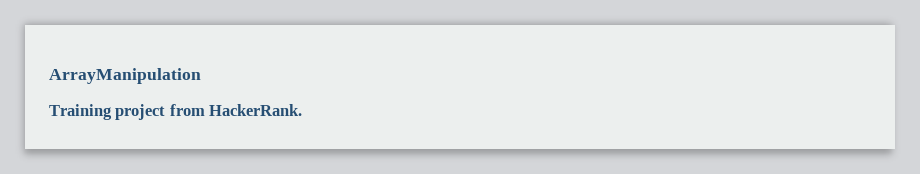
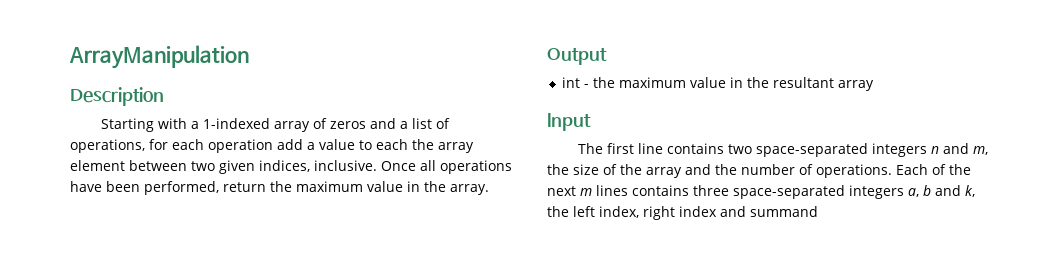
[49,104,303,120] Training project from HackerRank. -> [70,87,164,106] [100,118,450,132] [70,139,474,153] [70,160,512,174] [70,181,489,195] [547,48,607,65] [561,77,874,91] [547,113,591,131] [577,143,988,157] [547,164,971,178] [547,185,975,199] [547,206,818,220] Description // Starting with a 1-indexed array of zeros and a list of operations, for each operation add a value to each the array element between two given indices, inclusive. Once all operations have been performed, return the maximum value in the array. // Output // int - the maximum value in the resultant array // Input // The first line contains two space-separated integers n and m, the size of the array and the number of operations. Each of the next m lines contains three space-separated integers a, b and k, the left index, right index and summand

